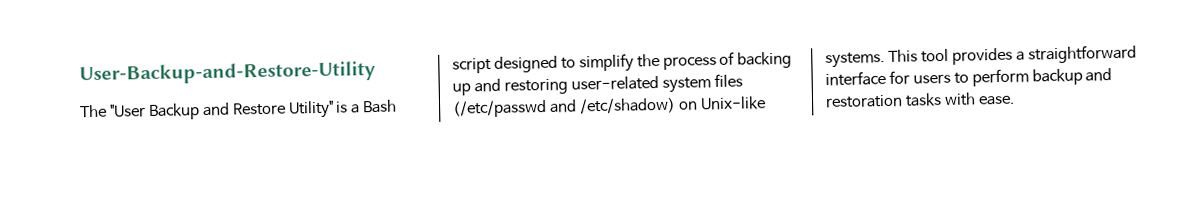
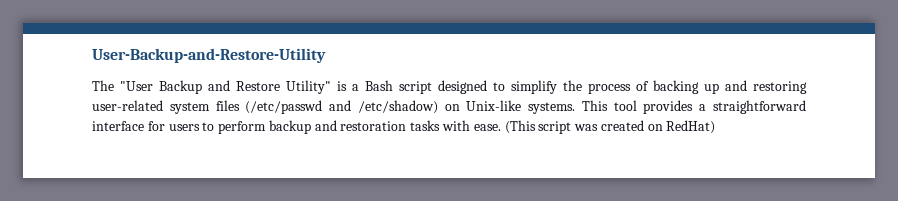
(1015, 100) none -> [504,120,716,134] (This script was created on RedHat)

